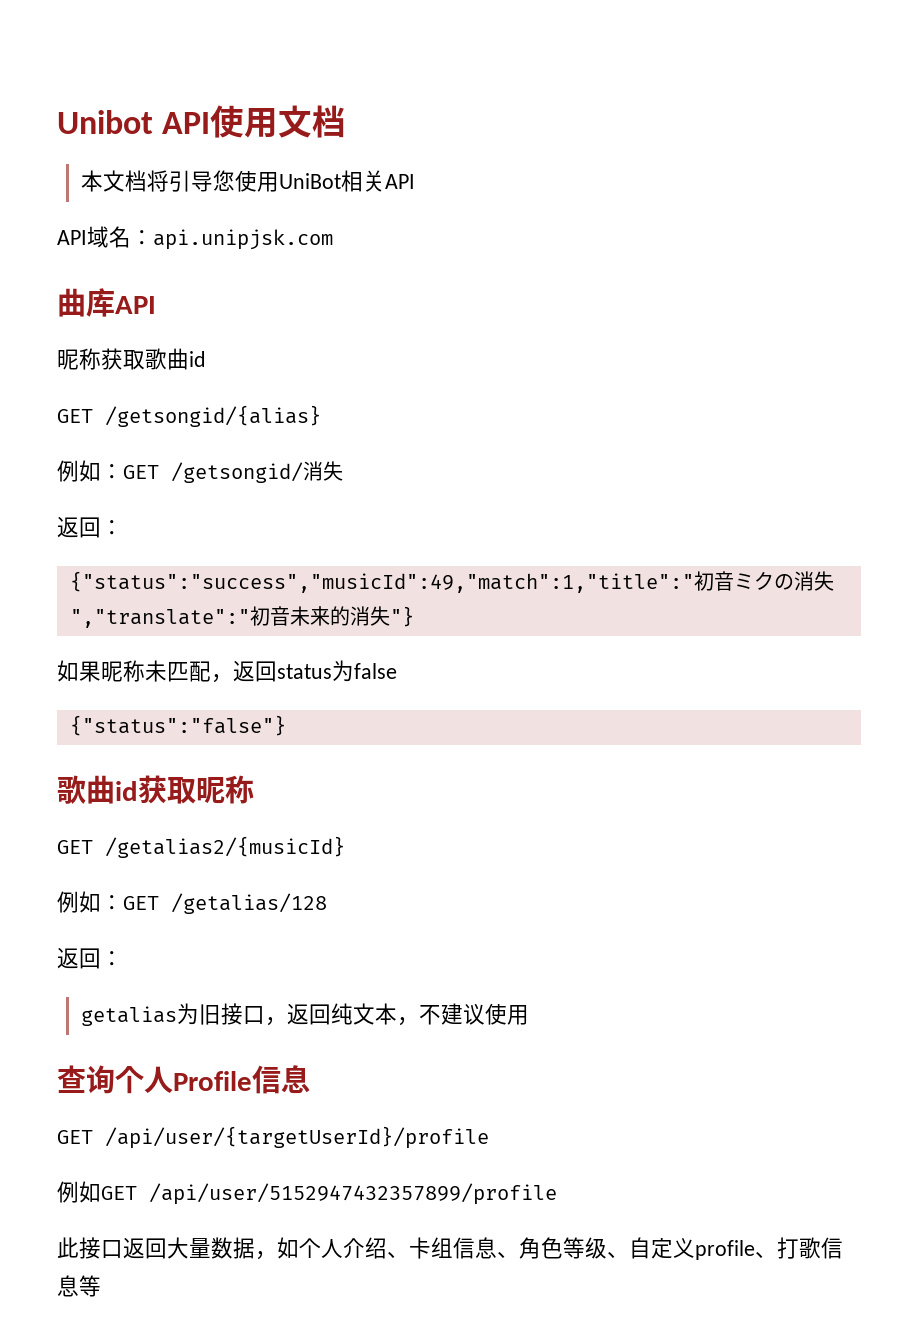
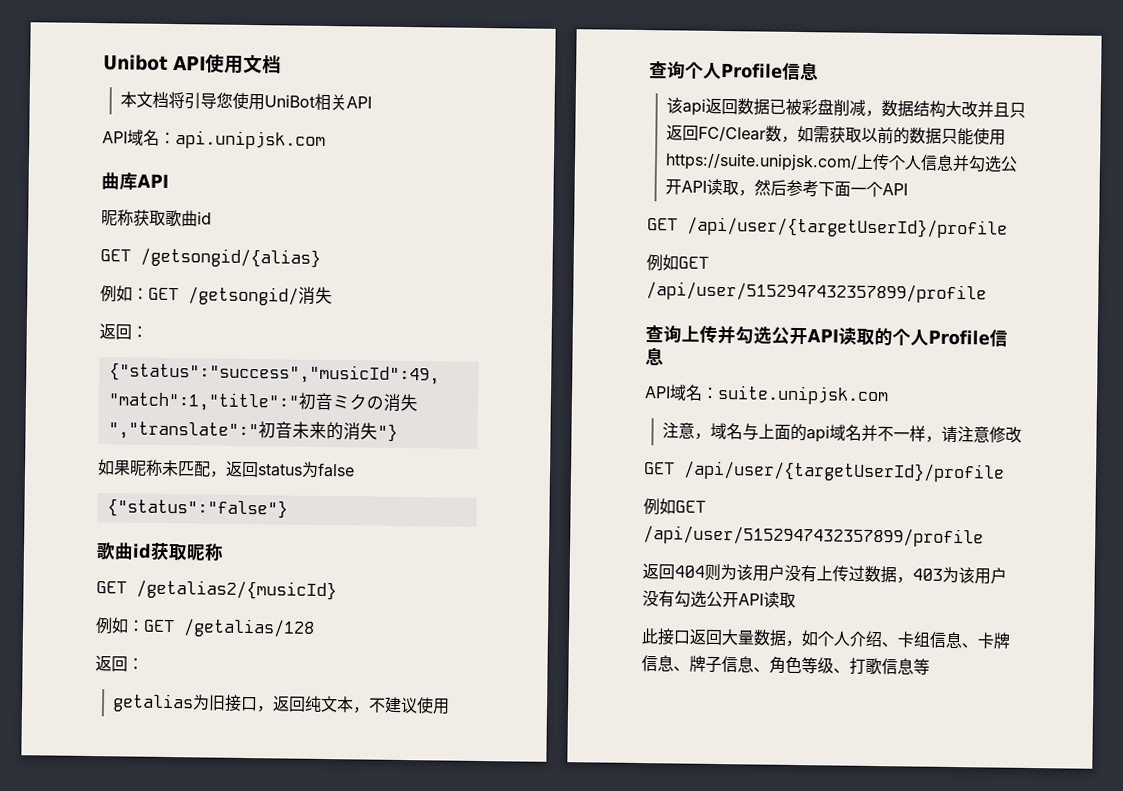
[57,1126,489,1149] [57,1181,557,1205] // GET /api/user/{targetUserId}/profile // 例如GET /api/user/5152947432357899/profile -> [666,97,1027,118] [666,124,1007,146] [665,152,1019,173] [665,178,909,198] [647,216,1008,239] [646,254,709,272] [646,281,987,304] [645,324,1008,347] [645,347,664,366] [644,384,889,406] [662,422,1023,444] [644,460,1005,483] [643,498,706,516] [643,525,984,548] [642,563,1007,585] [642,590,796,608] // 该api返回数据已被彩盘削减，数据结构大改并且只返回FC/Clear数，如需获取以前的数据只能使用https://suite.unipjsk.com/上传个人信息并勾选公开API读取，然后参考下面一个API // GET /api/user/{targetUserId}/profile // 例如GET /api/user/5152947432357899/profile // 查询上传并勾选公开API读取的个人Profile信息 // API域名：suite.unipjsk.com // 注意，域名与上面的api域名并不一样，请注意修改 // GET /api/user/{targetUserId}/profile // 例如GET /api/user/5152947432357899/profile // 返回404则为该用户没有上传过数据，403为该用户没有勾选公开API读取
[519,1237,755,1260] 角色等级、自定义profile -> [977,632,1011,649] [641,655,834,674] 卡牌信息、牌子信息、角色等级

